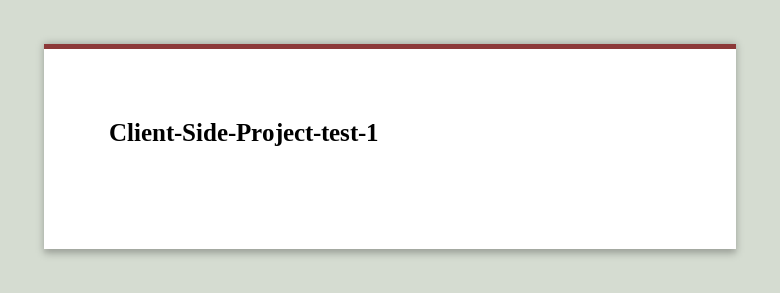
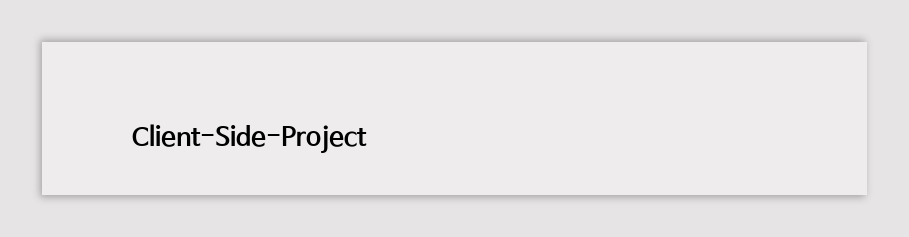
[109,123,379,146] Client-Side-Project-test-1 -> [132,124,367,154] Client-Side-Project

